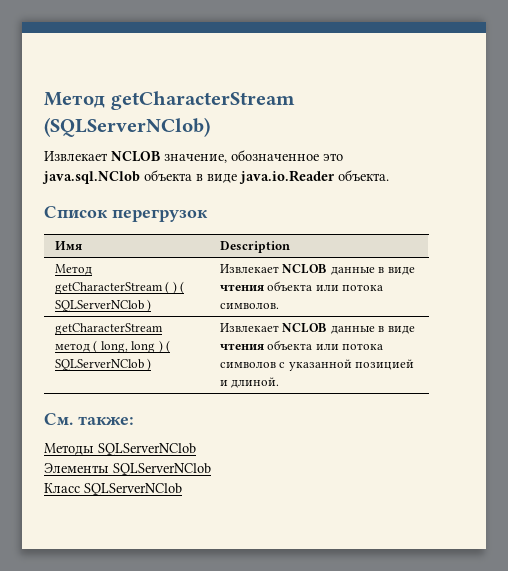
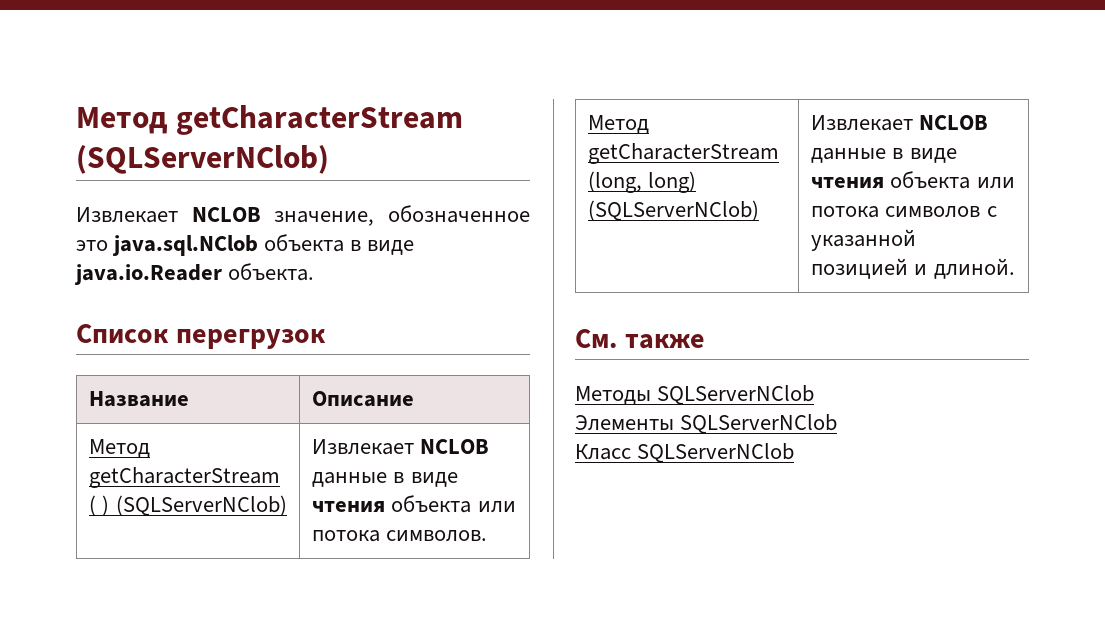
[54,241,83,250] [219,241,290,253] Имя | Description -> [89,391,190,407] [312,391,415,407] Название | Описание
[180,281,185,294] [54,299,152,312] ( SQLServerNClob ) -> [115,495,287,516] (SQLServerNClob)
[54,323,163,335] [54,340,171,353] [54,358,152,371] getCharacterStream метод ( long, long ) ( SQLServerNClob ) -> [588,115,650,134] [588,143,780,164] [588,171,697,193] [588,200,760,221] Метод getCharacterStream (long, long) (SQLServerNClob)
[78,416,134,425] также: -> [624,334,705,349] также

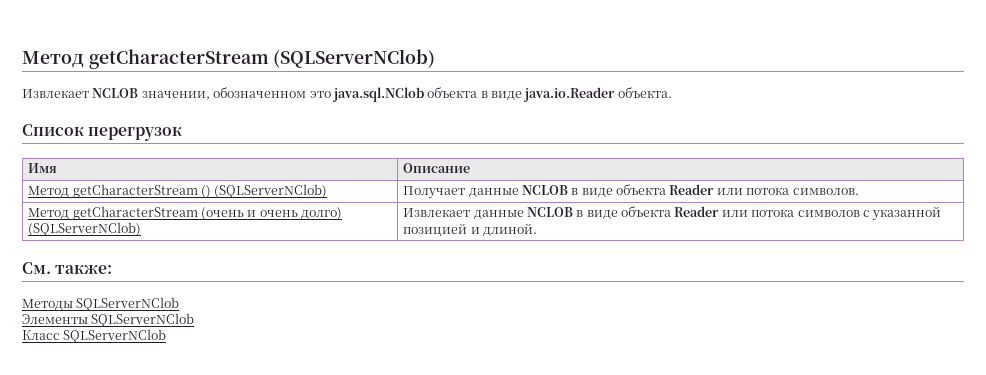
[274,205,530,226] значение, обозначенное -> [141,87,307,100] значении, обозначенном
[89,391,190,407] Название -> [28,163,58,173] Имя
[89,495,287,516] [312,439,490,455] [312,472,458,487] [312,495,472,513] ( ) (SQLServerNClob) | Извлекает NCLOB данные в виде чтения объекта -> [200,184,328,198] [403,184,715,199] () (SQLServerNClob) | Получает данные NCLOB в виде объекта Reader
[588,171,697,193] [588,200,760,221] [811,115,989,131] [811,148,957,163] [811,171,971,189] (long, long) (SQLServerNClob) | Извлекает NCLOB данные в виде чтения объекта -> [200,207,343,220] [28,222,142,236] [403,206,720,220] (очень и очень долго) (SQLServerNClob) | Извлекает данные NCLOB в виде объекта Reader
[624,334,705,349] также -> [55,265,113,274] также:

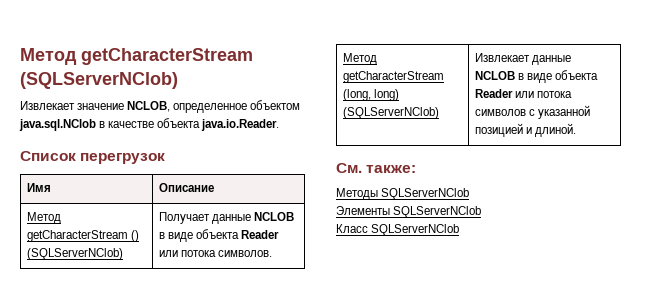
[92,87,672,102] NCLOB значении, обозначенном это java.sql.NClob объекта в виде java.io.Reader объекта. -> [77,100,301,113] [19,118,280,131] значение NCLOB, определенное объектом java.sql.NClob в качестве объекта java.io.Reader.
[200,207,343,220] (очень и очень долго) -> [343,89,400,101] (long, long)

